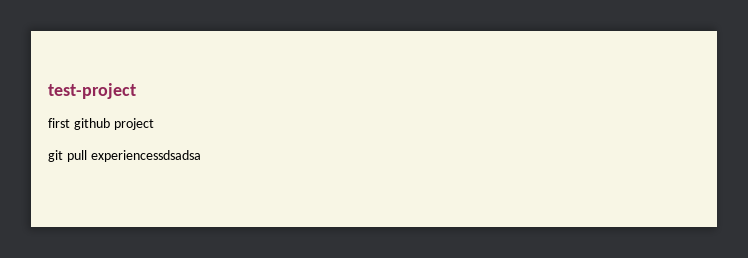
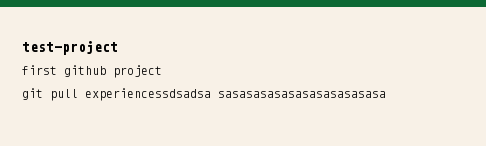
(201, 156) none -> [218,91,386,98] sasasasasasasasasasasasa

